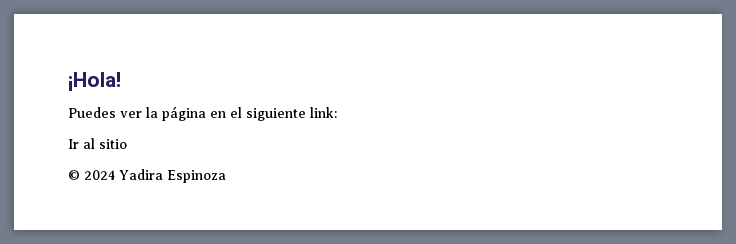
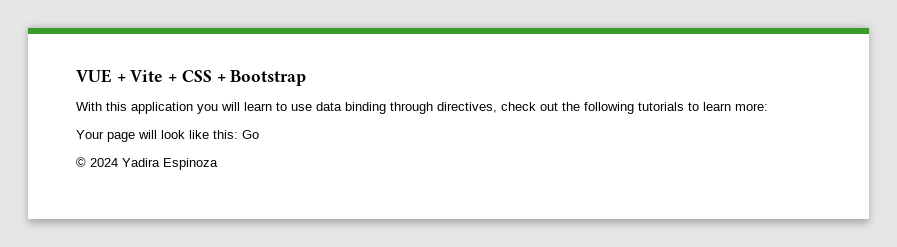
[68,72,121,91] [68,106,337,121] [68,138,127,149] ¡Hola! // Puedes ver la página en el siguiente link: // Ir al sitio -> [76,69,307,86] [76,102,768,114] [76,130,259,142] VUE + Vite + CSS + Bootstrap // With this application you will learn to use data binding through directives, check out the following tutorials to learn more: // Your page will look like this: Go

